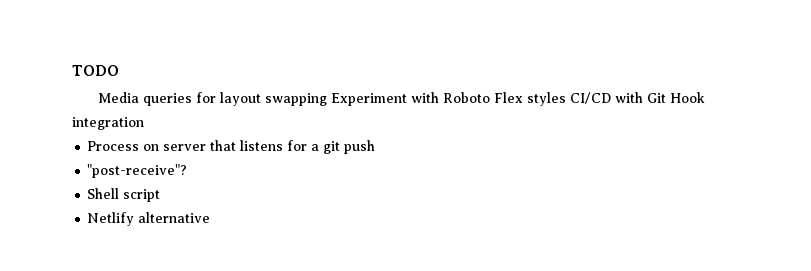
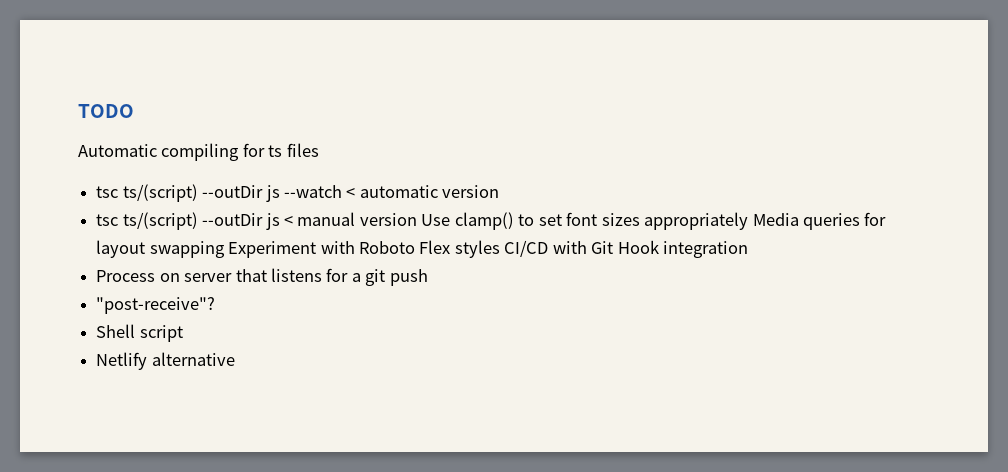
(119, 70) none -> [78,143,319,161] [96,184,500,202] [96,212,749,230] Automatic compiling for ts files // tsc ts/(script) --outDir js --watch < automatic version // tsc ts/(script) --outDir js < manual version Use clamp() to set font sizes appropriately

